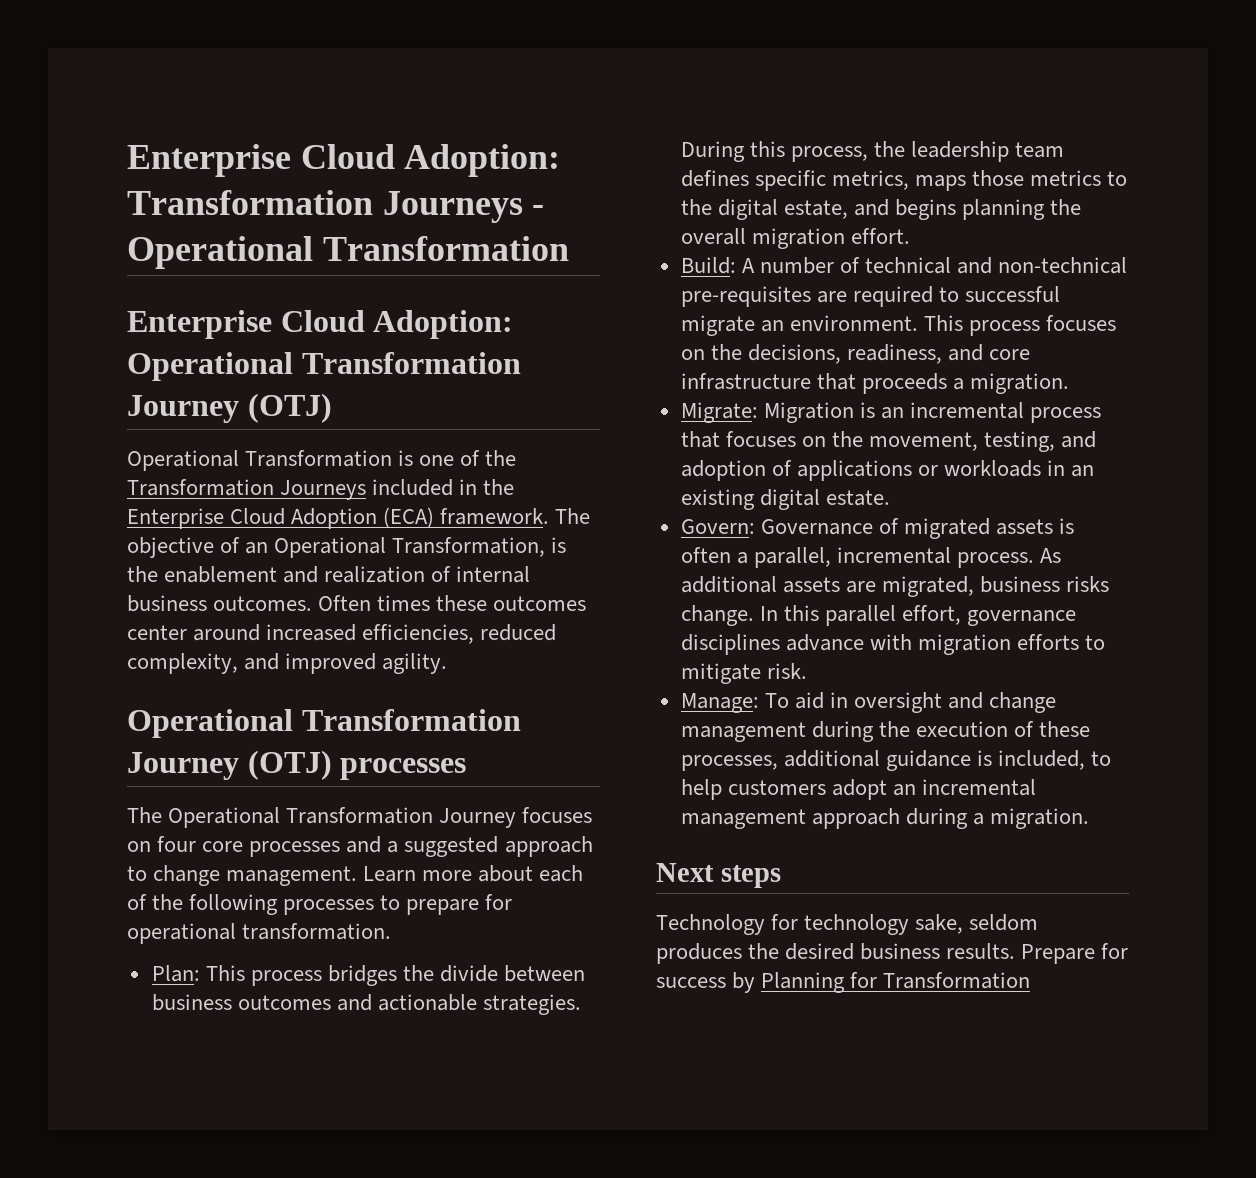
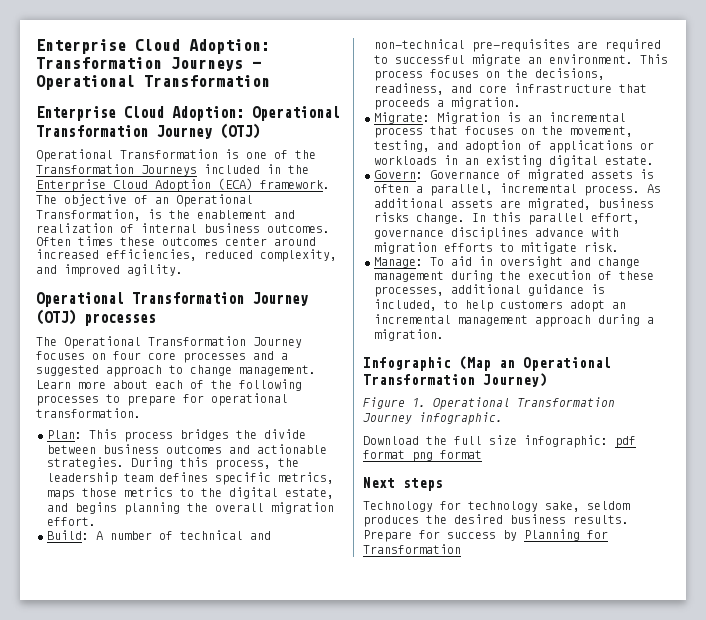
(1090, 818) none -> [363,356,611,371] [363,373,547,387] [363,397,615,410] [363,412,503,425] [363,435,636,448] [363,450,482,462] // Infographic (Map an Operational Transformation Journey) // Figure 1. Operational Transformation Journey infographic. // Download the full size infographic: pdf format png format

